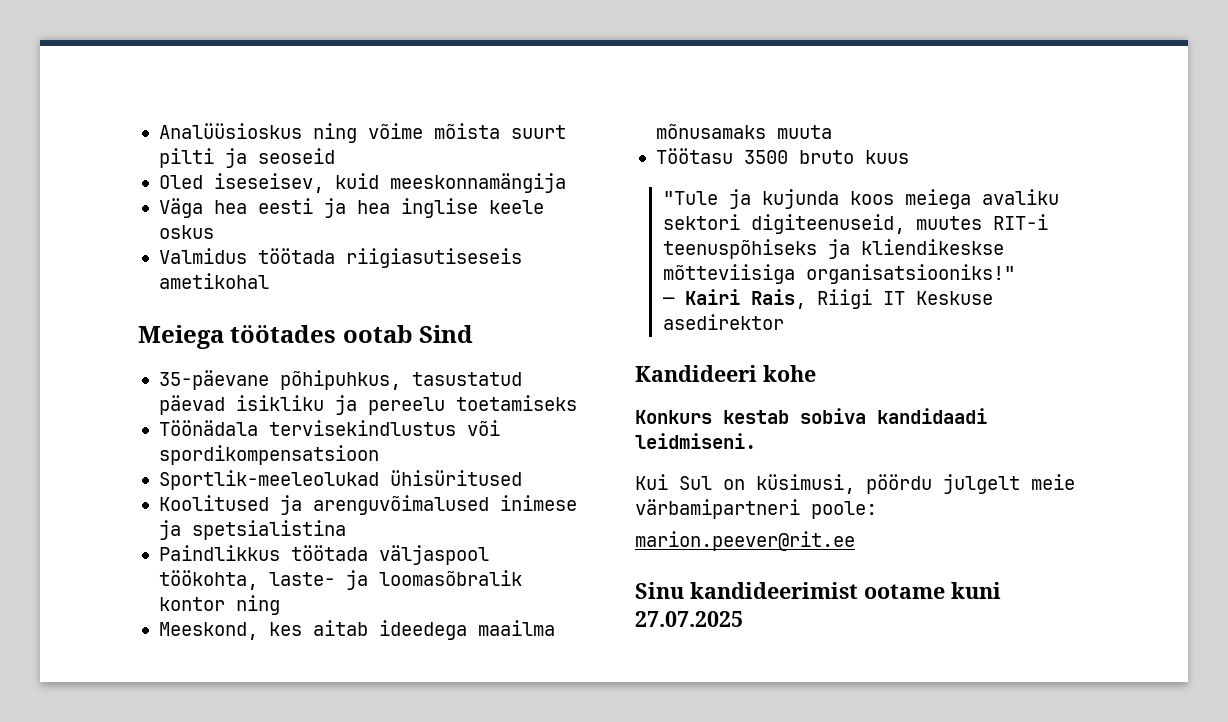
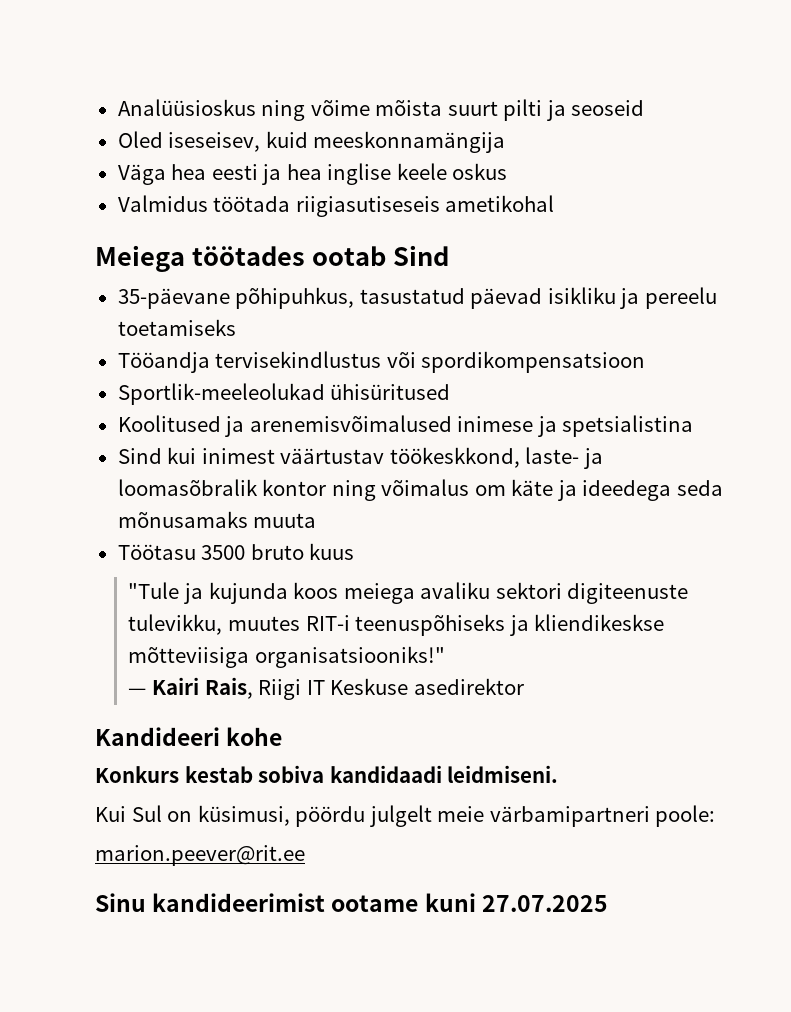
[158,420,258,436] Töönädala -> [117,352,210,373] Tööandja
[312,495,489,515] arenguvõimalused -> [249,415,452,432] arenemisvõimalused
[158,545,489,565] [158,570,258,590] Paindlikkus töötada väljaspool töökohta, -> [117,447,520,468] Sind kui inimest väärtustav töökeskkond,
[158,620,555,640] // Meeskond, kes aitab ideedega maailma -> [381,479,723,501] võimalus om käte ja ideedega seda
[750,214,905,234] digiteenuseid, -> [567,583,689,604] [128,614,223,635] digiteenuste tulevikku,

